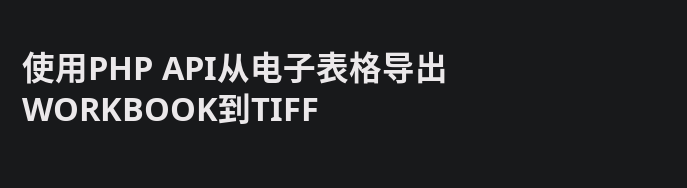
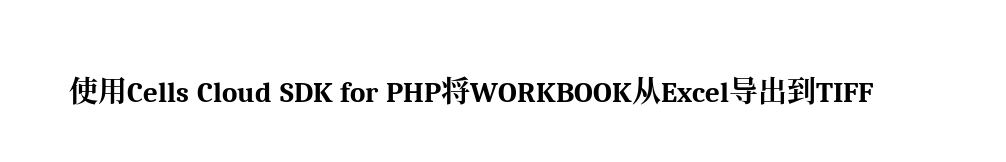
[88,51,448,84] [22,98,218,121] PHP API从电子表格导出WORKBOOK -> [127,76,788,105] Cells Cloud SDK for PHP将WORKBOOK从Excel导出

